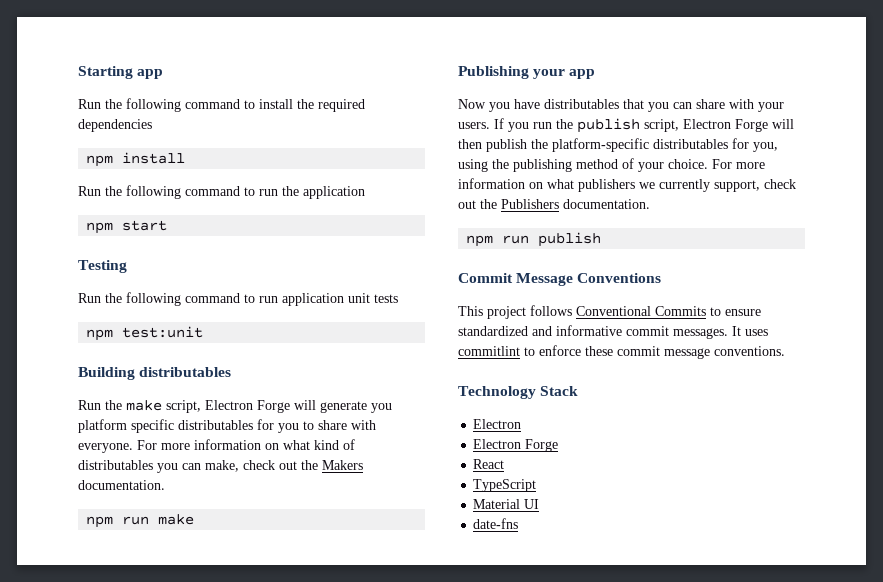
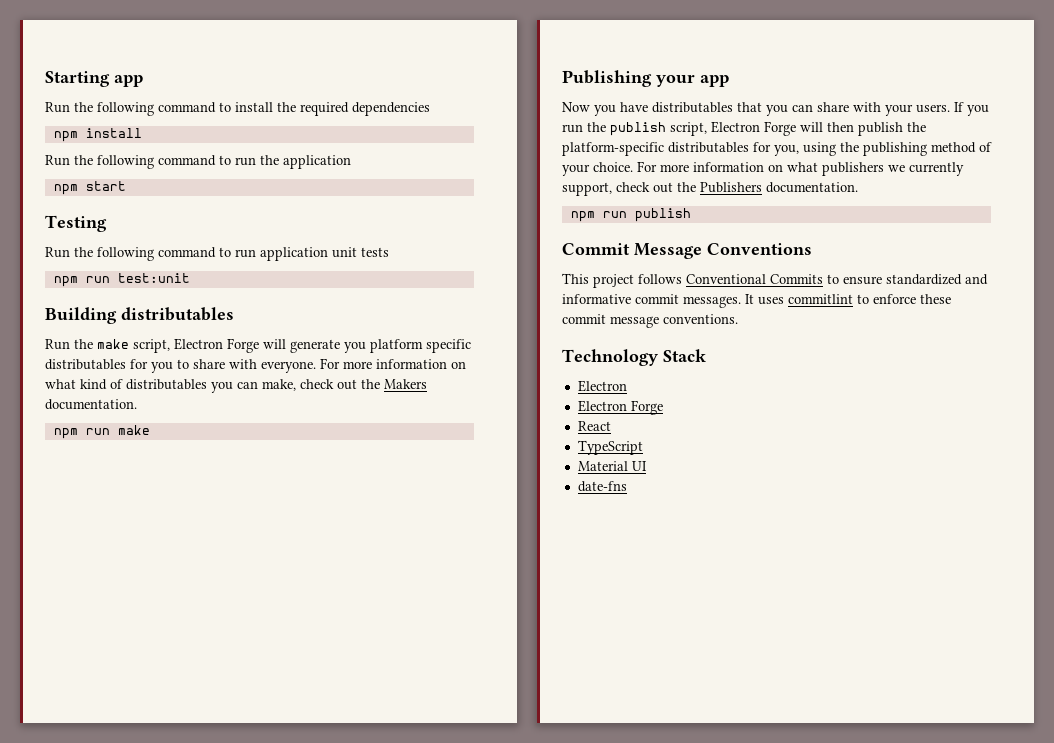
(114, 335) none -> [85,276,110,283] run

